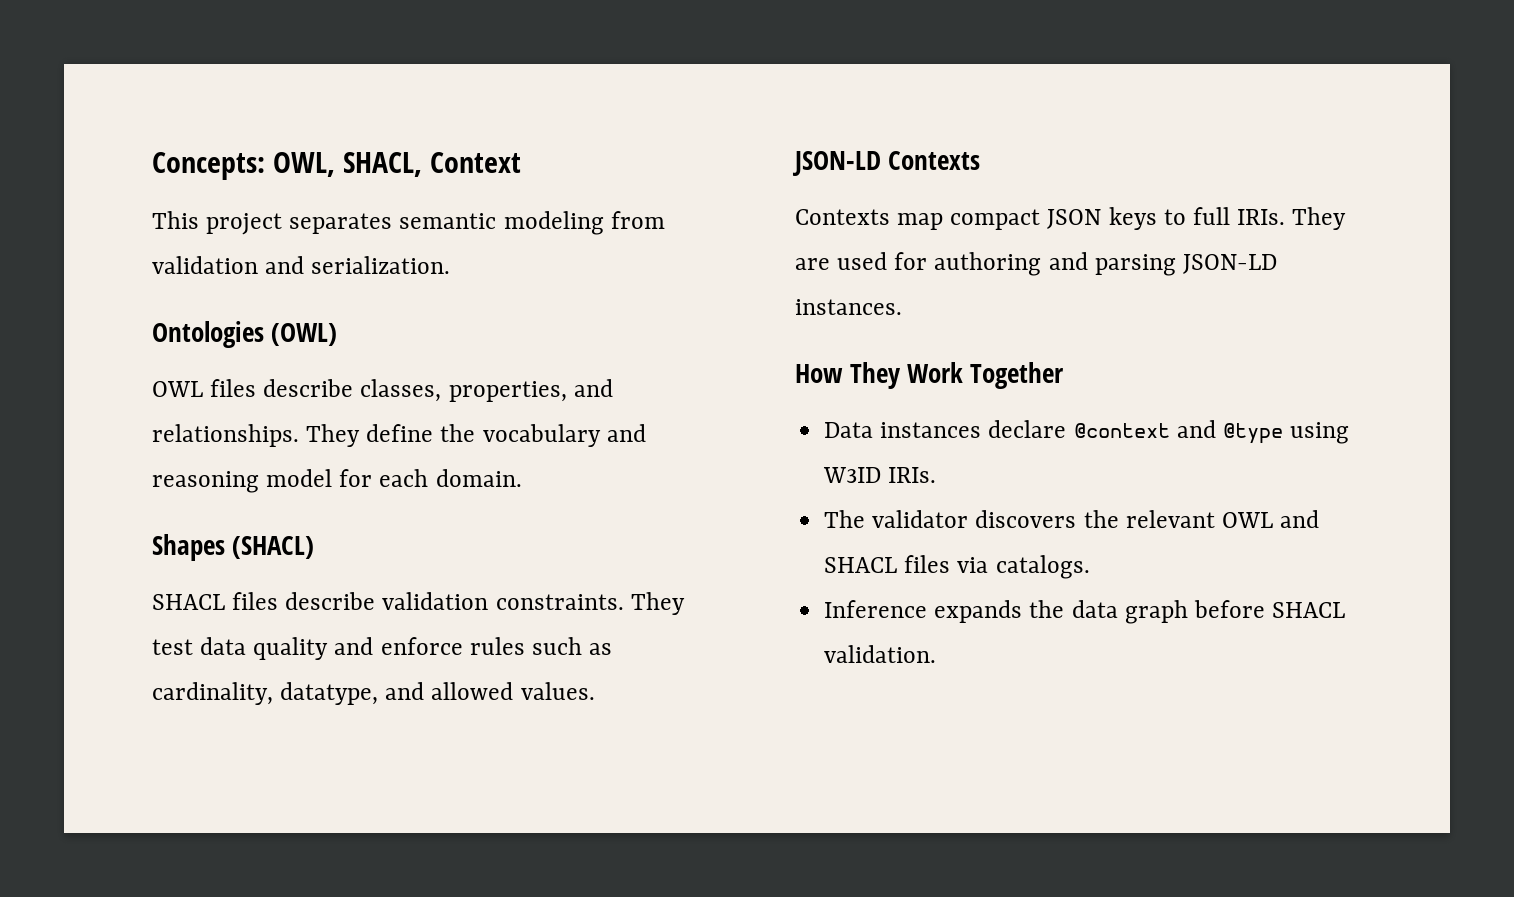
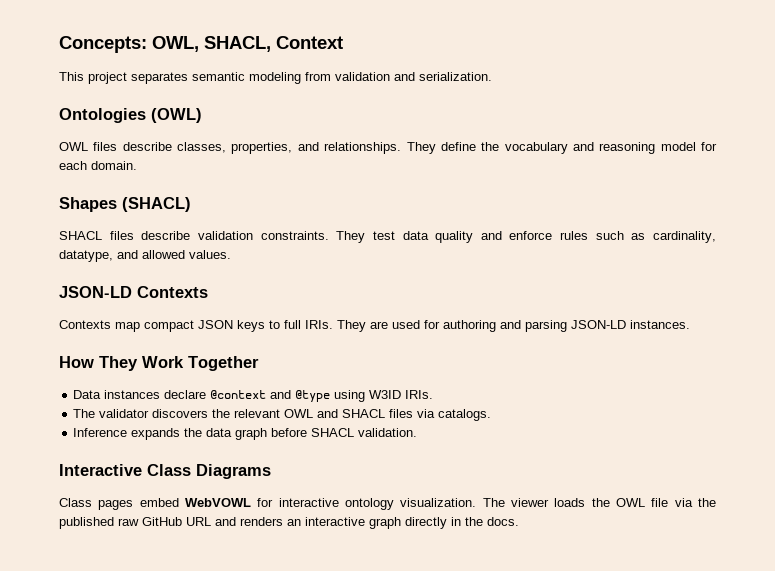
(937, 654) none -> [59,464,271,479] [59,498,717,510] [59,517,519,529] // Interactive Class Diagrams // Class pages embed WebVOWL for interactive ontology visualization. The viewer loads the OWL file via the published raw GitHub URL and renders an interactive graph directly in the docs.

